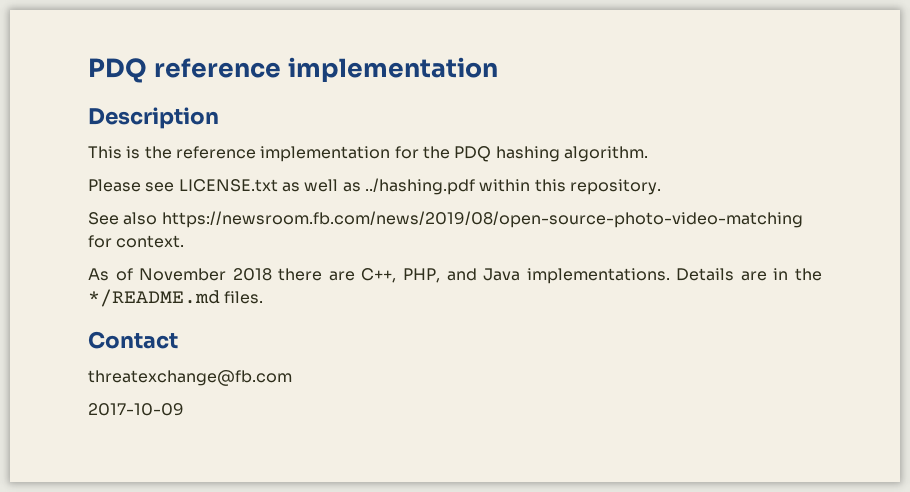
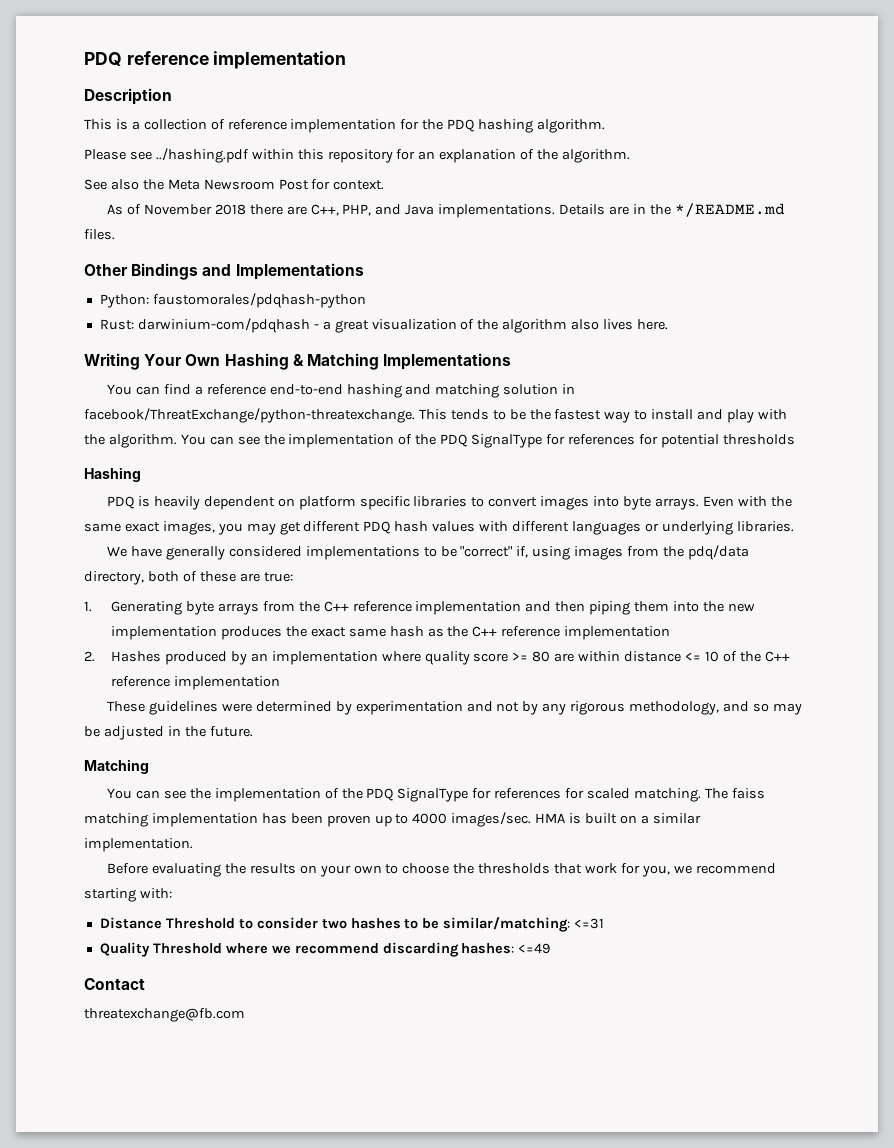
[144,146,172,159] the -> [131,119,225,130] a collection of
[178,178,661,195] [88,211,803,228] LICENSE.txt as well as ../hashing.pdf within this repository. // See also https://newsroom.fb.com/news/2019/08/open-source-photo-video-matching -> [155,148,631,163] [84,179,309,190] ../hashing.pdf within this repository for an explanation of the algorithm. // See also the Meta Newsroom Post
(264, 297) none -> [84,263,364,280] [99,293,366,308] [99,318,669,333] [84,353,512,370] [107,384,576,398] [84,408,787,423] [84,434,795,448] [84,467,141,482] [107,496,792,510] [84,521,794,535] [107,545,749,560] [84,571,293,585] [84,601,755,615] [111,626,671,640] [84,651,790,665] [111,676,280,690] [107,701,802,715] [84,726,253,740] [84,759,149,774] [107,788,765,802] [84,812,701,827] [84,838,193,852] [107,863,776,877] [84,888,172,902] [99,917,605,932] [99,942,551,957] // Other Bindings and Implementations // Python: faustomorales/pdqhash-python // Rust: darwinium-com/pdqhash - a great visualization of the algorithm also lives here. // Writing Your Own Hashing & Matching Implementations // You can find a reference end-to-end hashing and matching solution in facebook/ThreatExchange/python-threatexchange. This tends to be the fastest way to install and play with the algorithm. You can see the implementation of the PDQ SignalType for references for potential thresholds // Hashing // PDQ is heavily dependent on platform specific libraries to convert images into byte arrays. Even with the same exact images, you may get different PDQ hash values with different languages or underlying libraries. // We have generally considered implementations to be "correct" if, using images from the pdq/data directory, both of these are true: // 1. Generating byte arrays from the C++ reference implementation and then piping them into the new implementation produces the exact same hash as the C++ reference implementation // 2. Hashes produced by an implementation where quality score >= 80 are within distance <= 10 of the C++ reference implementation // These guidelines were determined by experimentation and not by any rigorous methodology, and so may be adjusted in the future. // Matching // You can see the implementation of the PDQ SignalType for references for scaled matching. The faiss matching implementation has been proven up to 4000 images/sec. HMA is built on a similar implementation. // Before evaluating the results on your own to choose the thresholds that work for you, we recommend starting with: // Distance Threshold to consider two hashes to be similar/matching: <=31 // Quality Threshold where we recommend discarding hashes: <=49
[88,403,184,416] // 2017-10-09 -> (245, 1015) none

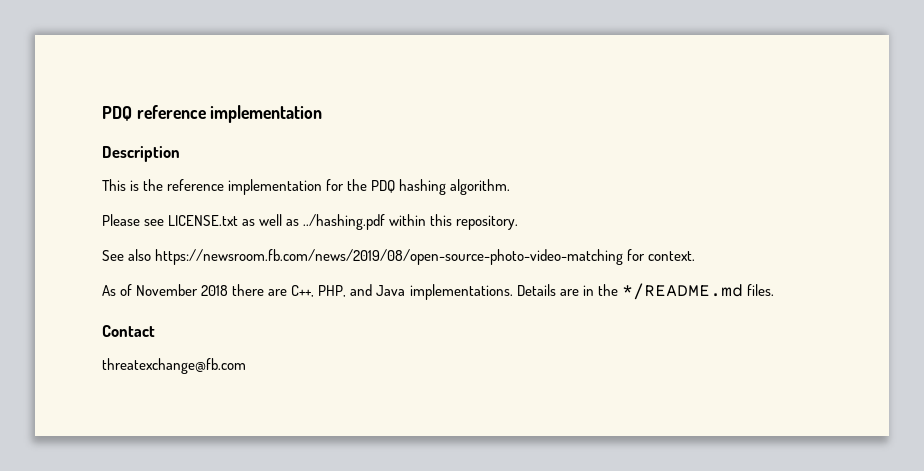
[131,119,225,130] a collection of -> [143,179,164,191] the
[155,148,631,163] [84,179,309,190] ../hashing.pdf within this repository for an explanation of the algorithm. // See also the Meta Newsroom Post -> [168,214,519,230] [102,249,624,265] LICENSE.txt as well as ../hashing.pdf within this repository. // See also https://newsroom.fb.com/news/2019/08/open-source-photo-video-matching
[84,263,364,280] [99,293,366,308] [99,318,669,333] [84,353,512,370] [107,384,576,398] [84,408,787,423] [84,434,795,448] [84,467,141,482] [107,496,792,510] [84,521,794,535] [107,545,749,560] [84,571,293,585] [84,601,755,615] [111,626,671,640] [84,651,790,665] [111,676,280,690] [107,701,802,715] [84,726,253,740] [84,759,149,774] [107,788,765,802] [84,812,701,827] [84,838,193,852] [107,863,776,877] [84,888,172,902] [99,917,605,932] [99,942,551,957] // Other Bindings and Implementations // Python: faustomorales/pdqhash-python // Rust: darwinium-com/pdqhash - a great visualization of the algorithm also lives here. // Writing Your Own Hashing & Matching Implementations // You can find a reference end-to-end hashing and matching solution in facebook/ThreatExchange/python-threatexchange. This tends to be the fastest way to install and play with the algorithm. You can see the implementation of the PDQ SignalType for references for potential thresholds // Hashing // PDQ is heavily dependent on platform specific libraries to convert images into byte arrays. Even with the same exact images, you may get different PDQ hash values with different languages or underlying libraries. // We have generally considered implementations to be "correct" if, using images from the pdq/data directory, both of these are true: // 1. Generating byte arrays from the C++ reference implementation and then piping them into the new implementation produces the exact same hash as the C++ reference implementation // 2. Hashes produced by an implementation where quality score >= 80 are within distance <= 10 of the C++ reference implementation // These guidelines were determined by experimentation and not by any rigorous methodology, and so may be adjusted in the future. // Matching // You can see the implementation of the PDQ SignalType for references for scaled matching. The faiss matching implementation has been proven up to 4000 images/sec. HMA is built on a similar implementation. // Before evaluating the results on your own to choose the thresholds that work for you, we recommend starting with: // Distance Threshold to consider two hashes to be similar/matching: <=31 // Quality Threshold where we recommend discarding hashes: <=49 -> (774, 290) none

